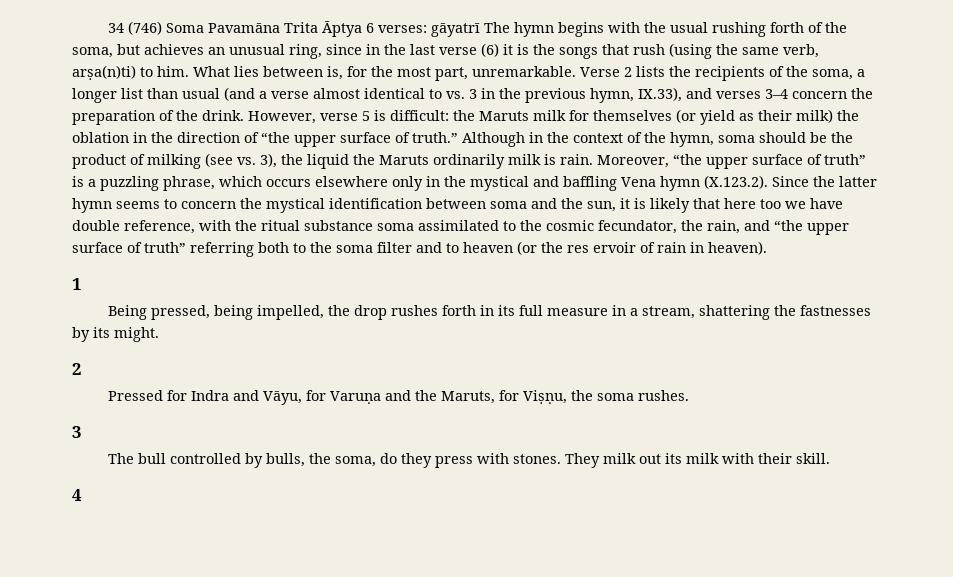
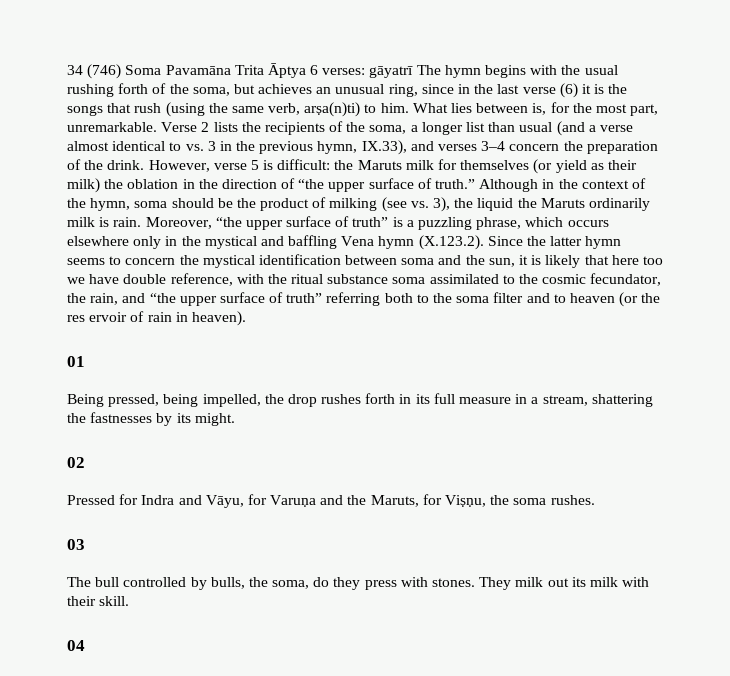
[72,278,82,290] 1 -> [67,356,85,367] 01
[72,363,82,375] 2 -> [67,457,85,468] 02
[72,426,82,438] 3 -> [67,539,85,550] 03
[72,489,82,501] 4 -> [67,640,85,651] 04

